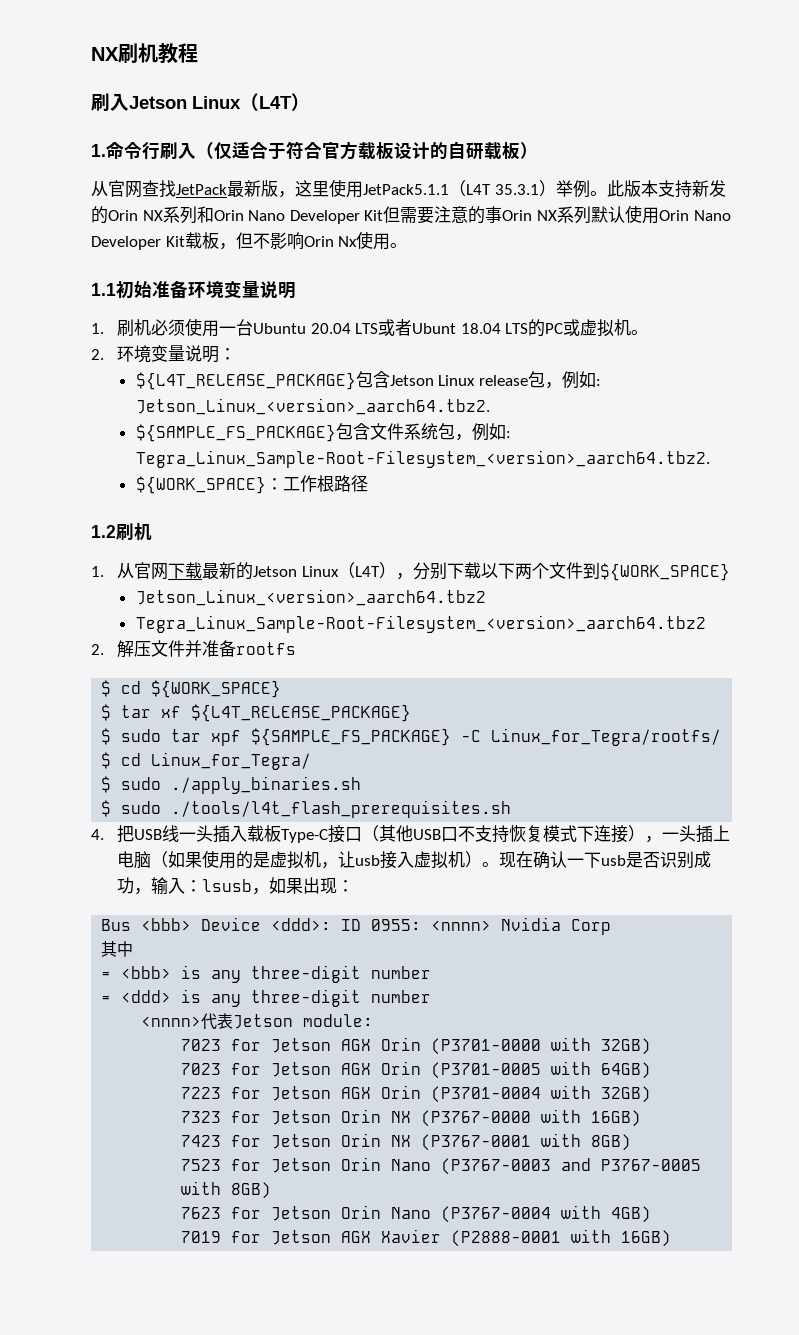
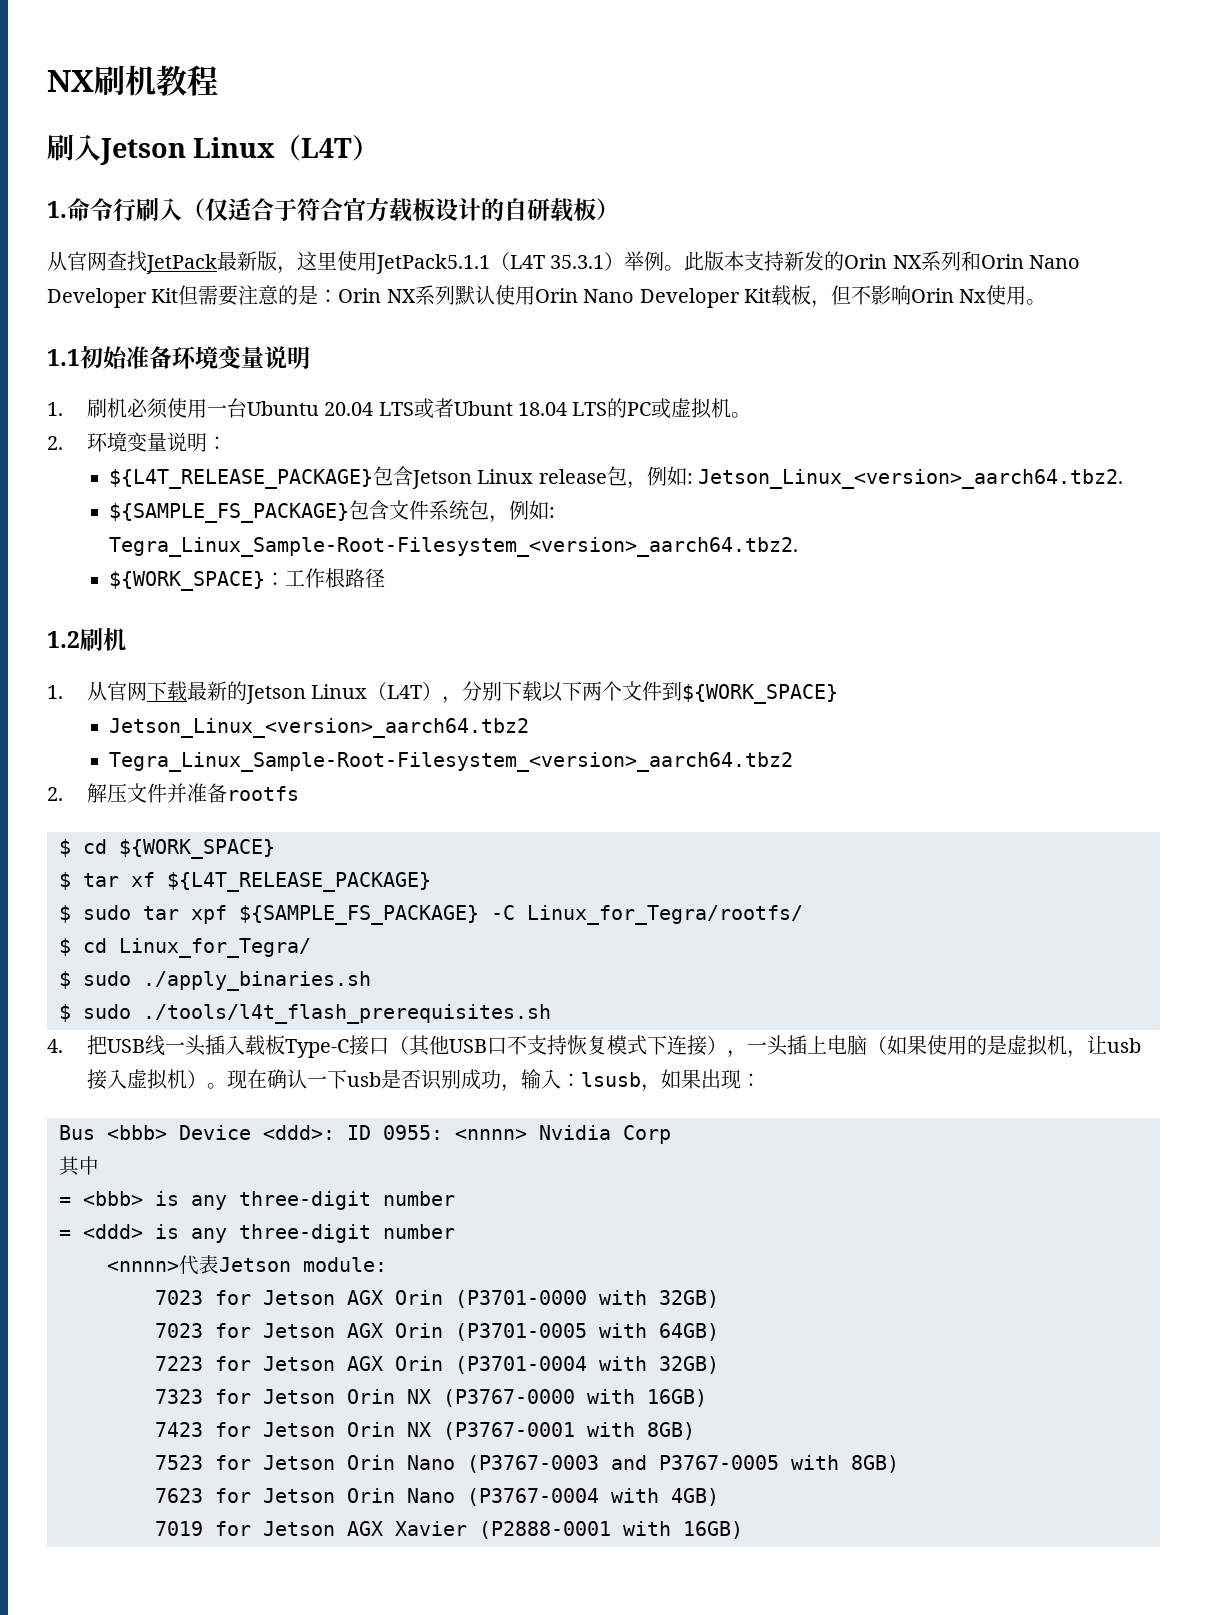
[485,206,503,223] 事 -> [298,285,339,305] 是：

